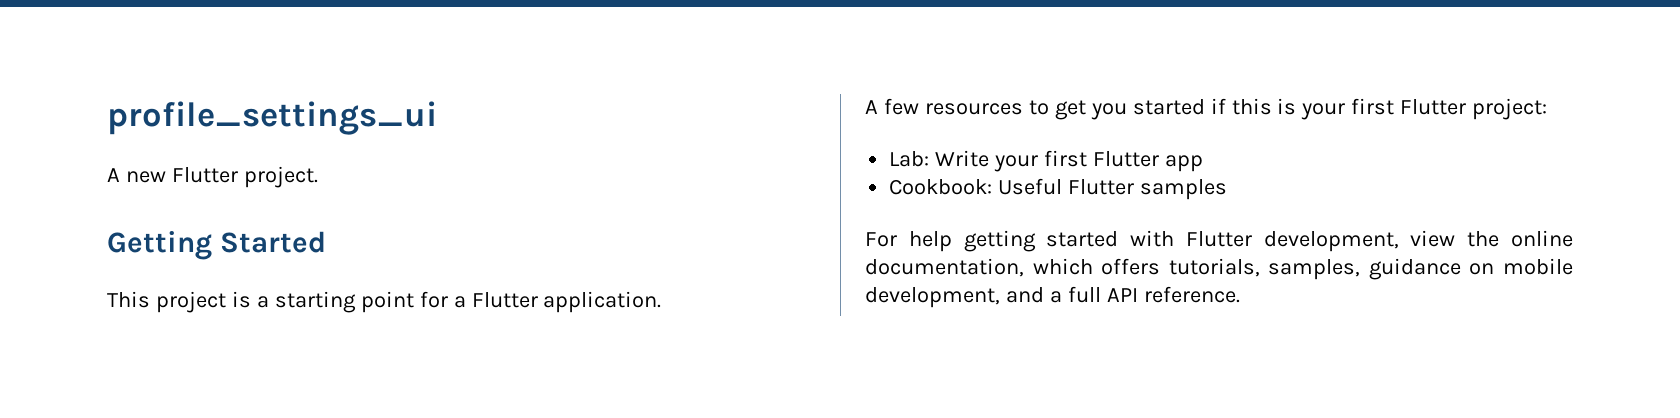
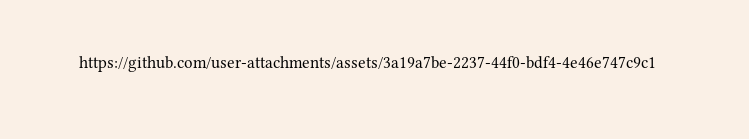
[107,101,437,135] [107,166,318,188] [107,231,326,260] [107,291,662,313] [865,98,1548,120] [889,150,1203,172] [889,178,1228,200] [865,230,1573,252] [865,258,1573,280] [865,286,1240,308] profile_settings_ui // A new Flutter project. // Getting Started // This project is a starting point for a Flutter application. // A few resources to get you started if this is your first Flutter project: // Lab: Write your first Flutter app // Cookbook: Useful Flutter samples // For help getting started with Flutter development, view the online documentation, which offers tutorials, samples, guidance on mobile development, and a full API reference. -> [79,56,656,72] https://github.com/user-attachments/assets/3a19a7be-2237-44f0-bdf4-4e46e747c9c1

